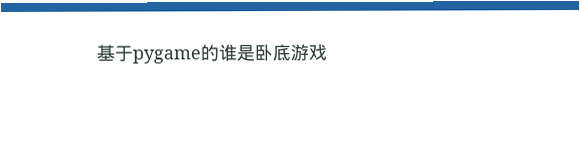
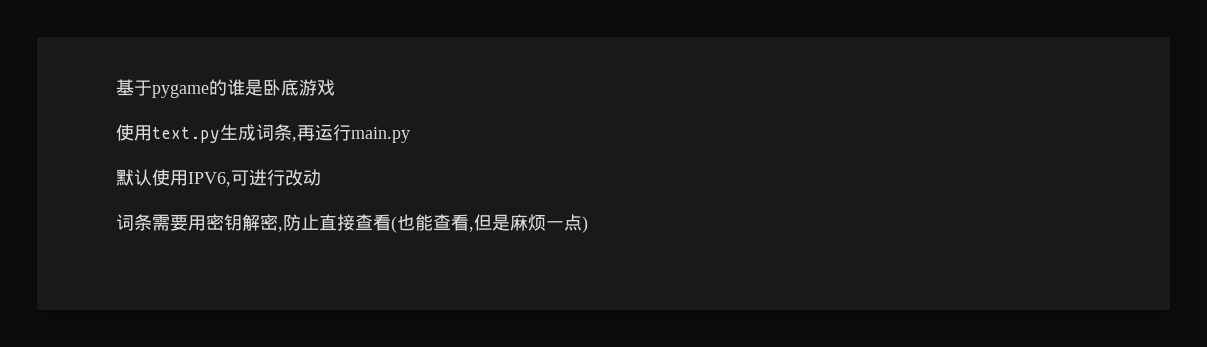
(327, 52) none -> [116,124,410,143] [116,169,321,187] [116,214,588,233] // 使用text.py生成词条,再运行main.py // 默认使用IPV6,可进行改动 // 词条需要用密钥解密,防止直接查看(也能查看,但是麻烦一点)

